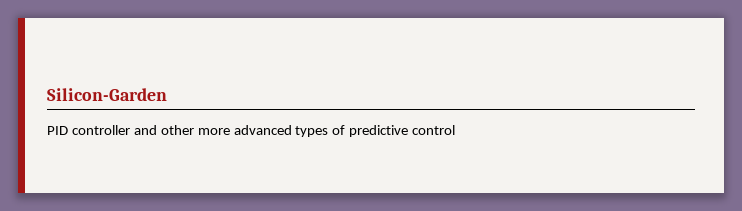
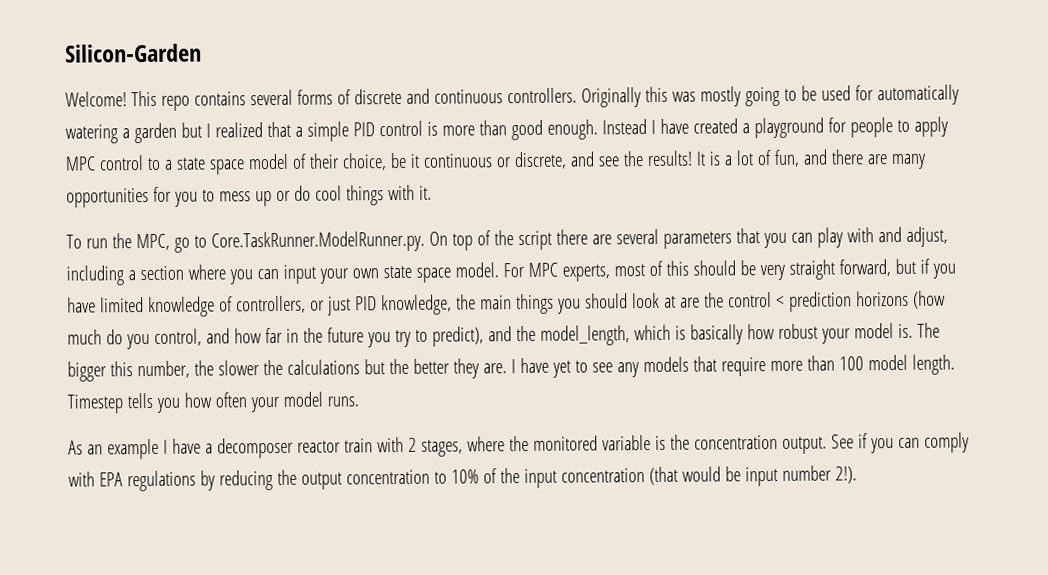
[47,125,456,137] PID controller and other more advanced types of predictive control -> [65,84,959,111] [65,116,948,144] [65,149,926,175] [66,184,432,208] [66,226,948,253] [66,258,956,286] [67,290,946,318] [67,322,940,350] [67,354,955,382] [67,391,359,414] [68,432,969,460] [68,465,857,492] Welcome! This repo contains several forms of discrete and continuous controllers. Originally this was mostly going to be used for automatically watering a garden but I realized that a simple PID control is more than good enough. Instead I have created a playground for people to apply MPC control to a state space model of their choice, be it continuous or discrete, and see the results! It is a lot of fun, and there are many opportunities for you to mess up or do cool things with it. // To run the MPC, go to Core.TaskRunner.ModelRunner.py. On top of the script there are several parameters that you can play with and adjust, including a section where you can input your own state space model. For MPC experts, most of this should be very straight forward, but if you have limited knowledge of controllers, or just PID knowledge, the main things you should look at are the control < prediction horizons (how much do you control, and how far in the future you try to predict), and the model_length, which is basically how robust your model is. The bigger this number, the slower the calculations but the better they are. I have yet to see any models that require more than 100 model length. Timestep tells you how often your model runs. // As an example I have a decomposer reactor train with 2 stages, where the monitored variable is the concentration output. See if you can comply with EPA regulations by reducing the output concentration to 10% of the input concentration (that would be input number 2!).

